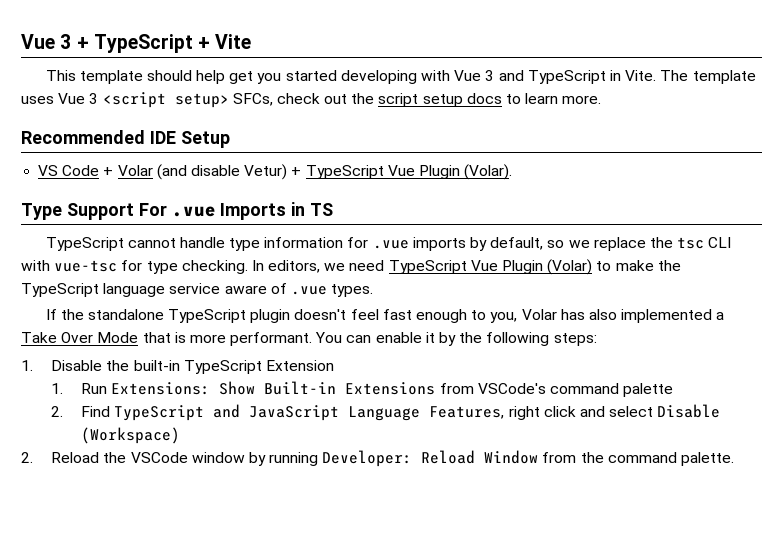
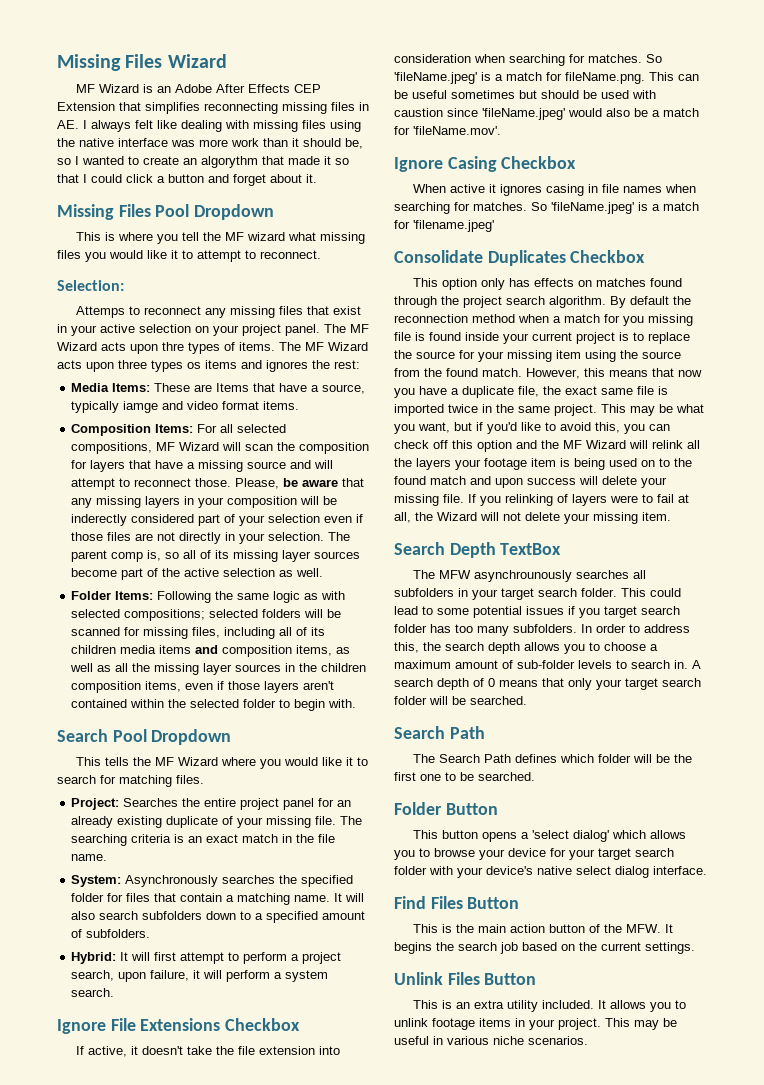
[21,34,252,53] [45,70,756,84] [21,92,602,108] [21,130,230,148] [38,164,513,180] [21,202,334,220] [45,237,732,251] [21,259,681,275] [21,283,374,297] [45,309,725,323] [21,332,597,346] [21,360,334,374] [51,381,674,397] [51,404,721,421] [81,427,181,444] [21,450,734,467] Vue 3 + TypeScript + Vite // This template should help get you started developing with Vue 3 and TypeScript in Vite. The template uses Vue 3 <script setup> SFCs, check out the script setup docs to learn more. // Recommended IDE Setup // VS Code + Volar (and disable Vetur) + TypeScript Vue Plugin (Volar). // Type Support For .vue Imports in TS // TypeScript cannot handle type information for .vue imports by default, so we replace the tsc CLI with vue-tsc for type checking. In editors, we need TypeScript Vue Plugin (Volar) to make the TypeScript language service aware of .vue types. // If the standalone TypeScript plugin doesn't feel fast enough to you, Volar has also implemented a Take Over Mode that is more performant. You can enable it by the following steps: // 1. Disable the built-in TypeScript Extension // 1. Run Extensions: Show Built-in Extensions from VSCode's command palette // 2. Find TypeScript and JavaScript Language Features, right click and select Disable (Workspace) // 2. Reload the VSCode window by running Developer: Reload Window from the command palette. -> [57,54,227,71] [75,84,321,93] [57,102,369,114] [57,120,361,132] [57,138,363,149] [57,156,349,168] [57,174,317,186] [57,204,275,220] [75,232,365,244] [57,250,321,262] [57,280,124,291] [75,306,361,318] [57,324,369,336] [57,342,368,354] [57,360,360,372] [71,383,366,394] [71,401,300,413] [71,424,287,436] [71,442,370,454] [71,460,334,472] [71,478,365,490] [71,496,338,508] [71,514,364,526] [71,532,351,544] [71,550,361,562] [71,568,324,580] [71,591,346,603] [71,609,342,621] [71,627,326,639] [71,645,351,657] [70,663,367,675] [71,681,335,693] [71,699,357,711] [57,729,232,745] [75,757,368,769] [57,775,204,787] [71,798,352,810] [71,816,363,828] [71,834,336,846] [71,854,108,861] [71,875,354,887] [71,893,365,905] [71,911,366,923] [71,929,151,938] [71,952,342,964] [71,970,329,982] [71,988,115,997] [57,1018,301,1034] [75,1046,340,1057] [394,54,662,66] [394,72,699,84] [394,90,656,99] [394,108,699,120] [394,126,501,135] [394,156,577,172] [412,184,696,196] [394,202,699,214] [394,220,494,232] [394,250,646,266] [412,278,682,290] [394,296,691,308] [394,314,693,326] [394,332,690,344] [394,350,681,362] [394,368,702,379] [394,386,668,398] [394,404,704,416] [394,422,670,434] [394,440,700,452] [394,458,692,470] [394,476,667,488] [394,494,689,506] [394,512,671,524] [394,542,562,558] [412,570,646,582] [394,588,681,600] [394,606,680,618] [394,624,690,636] [394,642,658,654] [394,660,701,669] [394,678,701,690] [394,696,527,705] [394,726,485,739] [412,754,692,763] [394,772,535,781] [394,802,498,815] [412,830,686,842] [394,848,674,860] [394,866,707,878] [394,896,520,909] [412,924,673,933] [394,942,695,954] [394,972,537,985] [412,1000,686,1012] [394,1018,677,1030] [394,1036,588,1045] Missing Files Wizard // MF Wizard is an Adobe After Effects CEP Extension that simplifies reconnecting missing files in AE. I always felt like dealing with missing files using the native interface was more work than it should be, so I wanted to create an algorythm that made it so that I could click a button and forget about it. // Missing Files Pool Dropdown // This is where you tell the MF wizard what missing files you would like it to attempt to reconnect. // Selection: // Attemps to reconnect any missing files that exist in your active selection on your project panel. The MF Wizard acts upon thre types of items. The MF Wizard acts upon three types os items and ignores the rest: // Media Items: These are Items that have a source, typically iamge and video format items. // Composition Items: For all selected compositions, MF Wizard will scan the composition for layers that have a missing source and will attempt to reconnect those. Please, be aware that any missing layers in your composition will be inderectly considered part of your selection even if those files are not directly in your selection. The parent comp is, so all of its missing layer sources become part of the active selection as well. // Folder Items: Following the same logic as with selected compositions; selected folders will be scanned for missing files, including all of its children media items and composition items, as well as all the missing layer sources in the children composition items, even if those layers aren't contained within the selected folder to begin with. // Search Pool Dropdown // This tells the MF Wizard where you would like it to search for matching files. // Project: Searches the entire project panel for an already existing duplicate of your missing file. The searching criteria is an exact match in the file name. // System: Asynchronously searches the specified folder for files that contain a matching name. It will also search subfolders down to a specified amount of subfolders. // Hybrid: It will first attempt to perform a project search, upon failure, it will perform a system search. // Ignore File Extensions Checkbox // If active, it doesn't take the file extension into consideration when searching for matches. So 'fileName.jpeg' is a match for fileName.png. This can be useful sometimes but should be used with caustion since 'fileName.jpeg' would also be a match for 'fileName.mov'. // Ignore Casing Checkbox // When active it ignores casing in file names when searching for matches. So 'fileName.jpeg' is a match for 'filename.jpeg' // Consolidate Duplicates Checkbox // This option only has effects on matches found through the project search algorithm. By default the reconnection method when a match for you missing file is found inside your current project is to replace the source for your missing item using the source from the found match. However, this means that now you have a duplicate file, the exact same file is imported twice in the same project. This may be what you want, but if you'd like to avoid this, you can check off this option and the MF Wizard will relink all the layers your footage item is being used on to the found match and upon success will delete your missing file. If you relinking of layers were to fail at all, the Wizard will not delete your missing item. // Search Depth TextBox // The MFW asynchrounously searches all subfolders in your target search folder. This could lead to some potential issues if you target search folder has too many subfolders. In order to address this, the search depth allows you to choose a maximum amount of sub-folder levels to search in. A search depth of 0 means that only your target search folder will be searched. // Search Path // The Search Path defines which folder will be the first one to be searched. // Folder Button // This button opens a 'select dialog' which allows you to browse your device for your target search folder with your device's native select dialog interface. // Find Files Button // This is the main action button of the MFW. It begins the search job based on the current settings. // Unlink Files Button // This is an extra utility included. It allows you to unlink footage items in your project. This may be useful in various niche scenarios.

